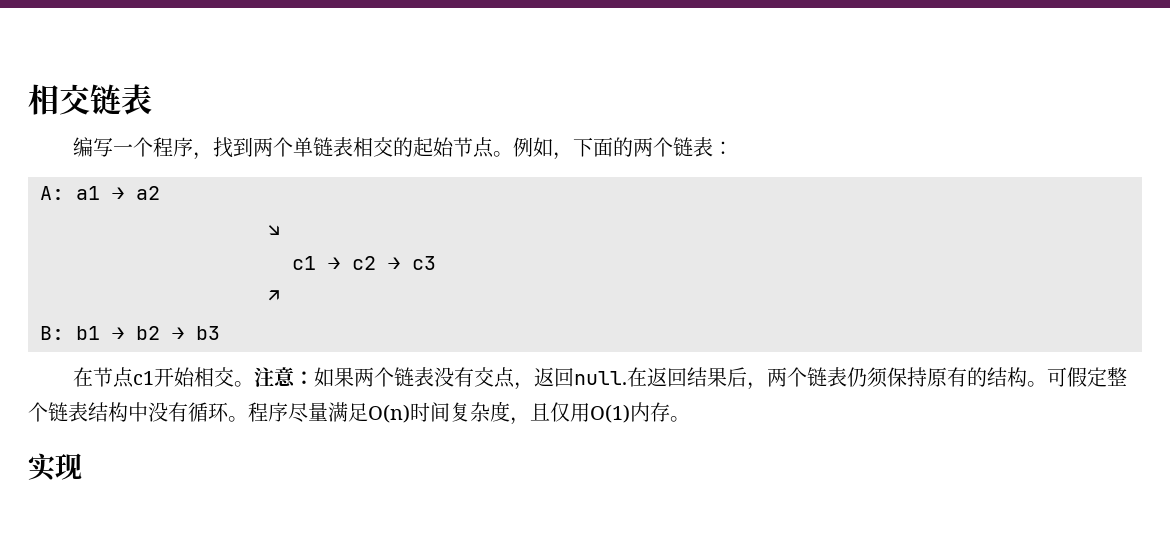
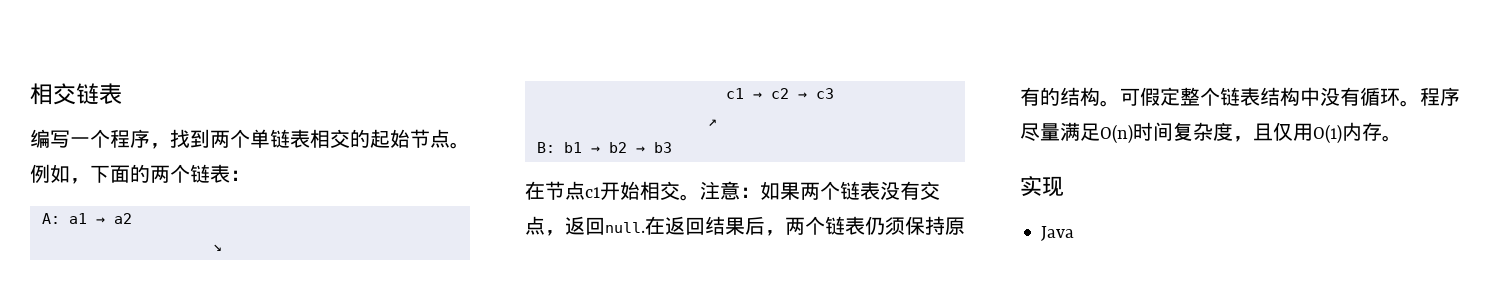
(82, 466) none -> [1041,226,1075,241] // Java

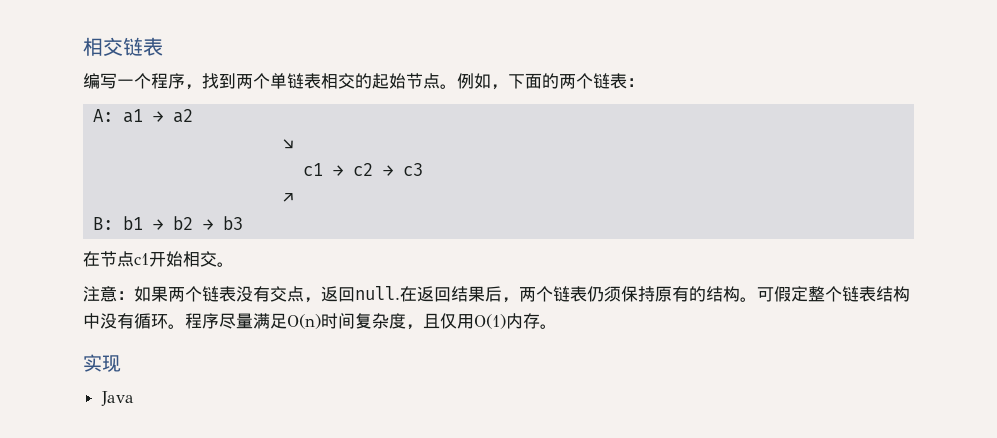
(700, 197) none -> (234, 264) //

